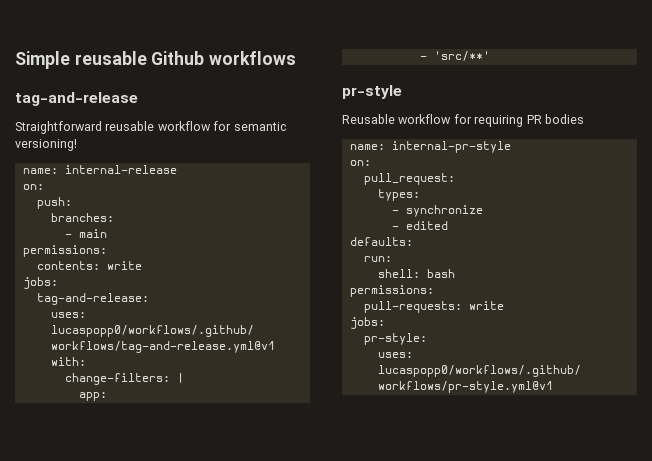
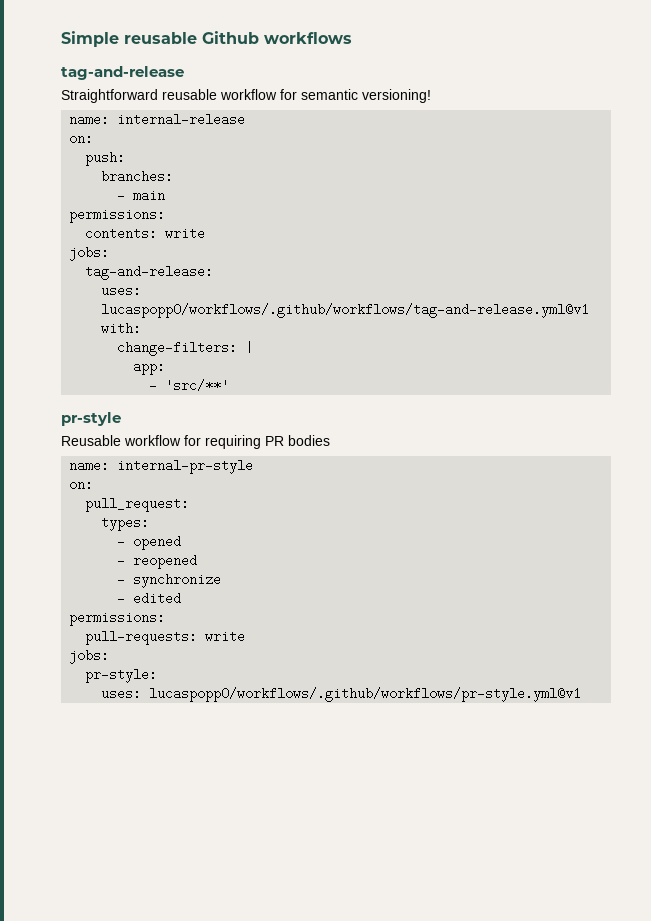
(420, 195) none -> [117,535,182,550] [117,554,198,569] // - opened // - reopened
[349,237,413,246] [363,256,392,262] [377,269,455,278] // defaults: // run: // shell: bash -> (182, 598) none

